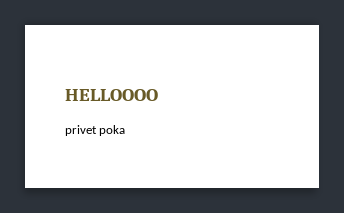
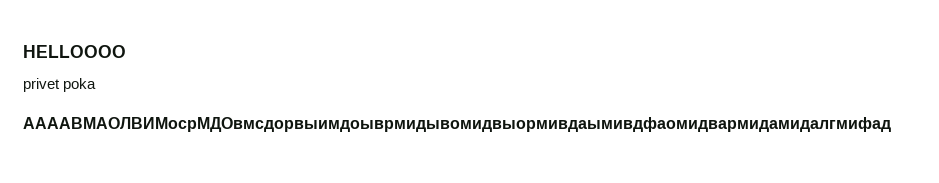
(126, 130) none -> [23,117,891,132] // ААААВМАОЛВИМосрМДОвмсдорвыимдоыврмидывомидвыормивдаымивдфаомидвармидамидалгмифад

